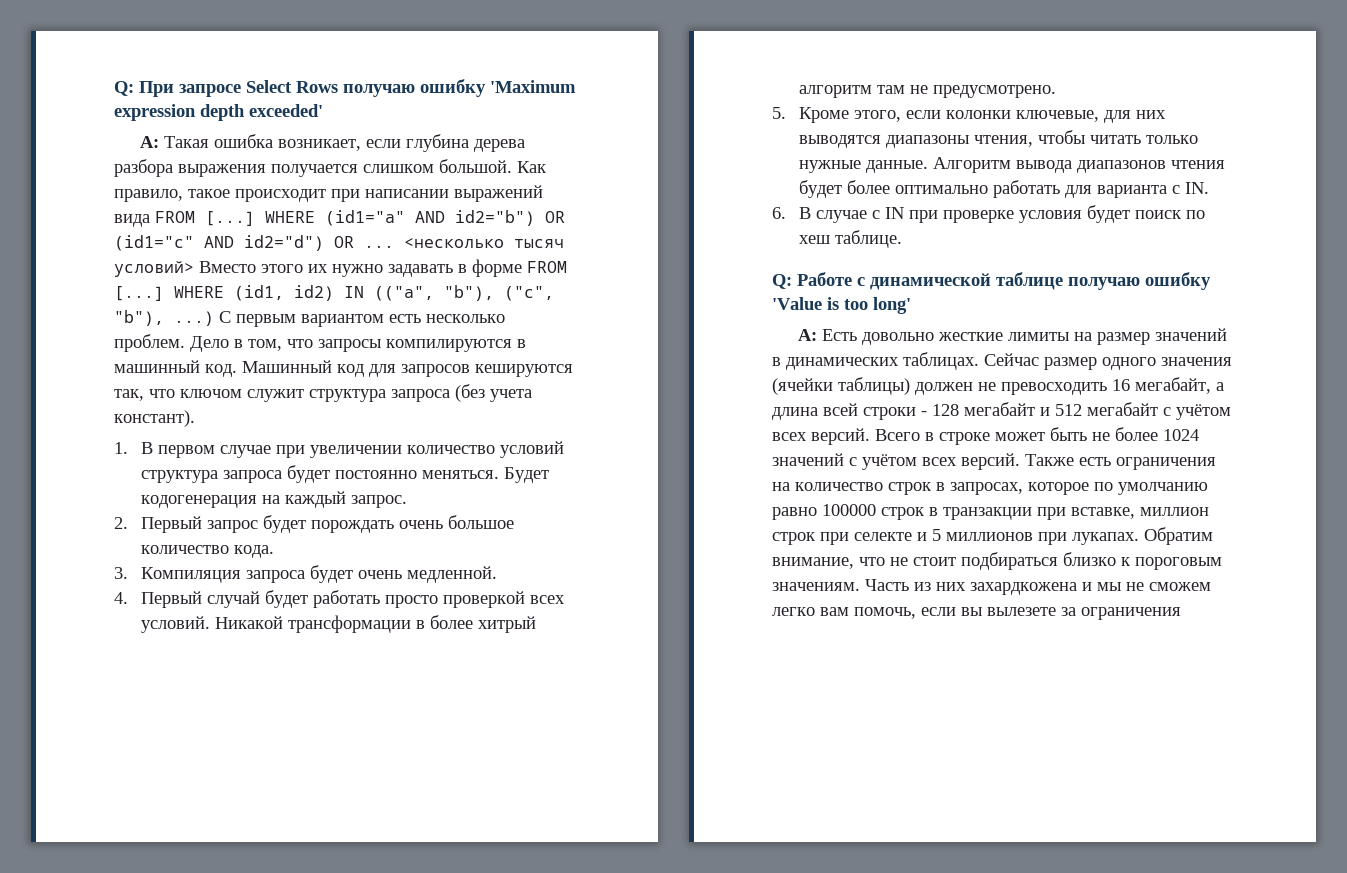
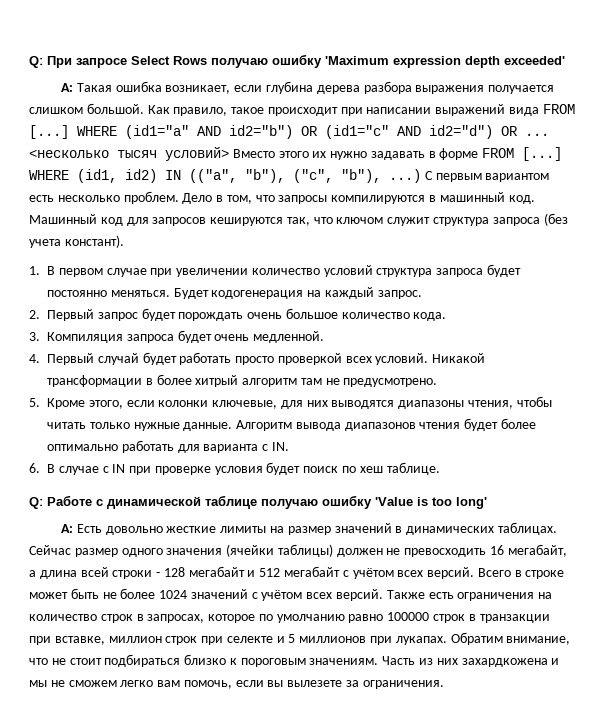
[1081,607,1181,620] ограничения -> [362,680,444,689] ограничения.

